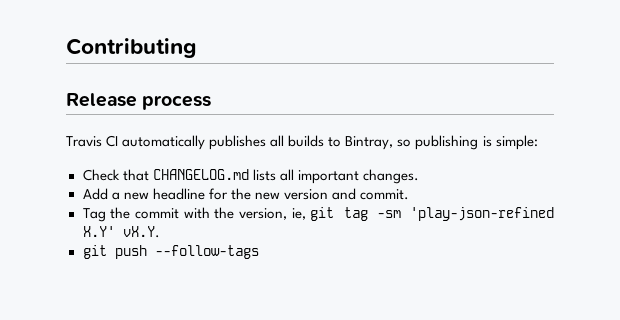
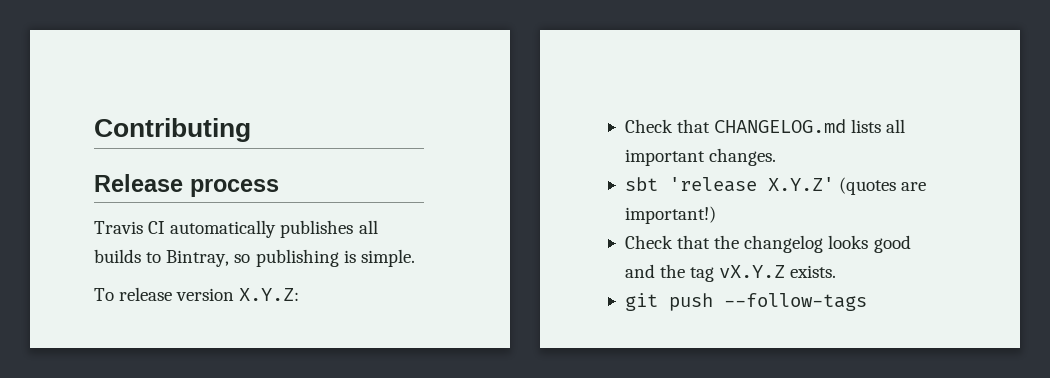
[495,135,538,150] simple: -> [360,249,415,267] [94,287,300,301] simple. // To release version X.Y.Z:
[82,188,409,200] [82,207,554,222] [82,226,160,238] Add a new headline for the new version and commit. // Tag the commit with the version, ie, git tag -sm 'play-json-refined X.Y' vX.Y. -> [624,177,927,195] [624,206,716,224] [624,235,911,253] [624,264,837,282] sbt 'release X.Y.Z' (quotes are important!) // Check that the changelog looks good and the tag vX.Y.Z exists.

